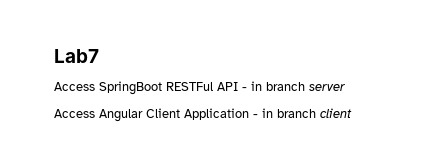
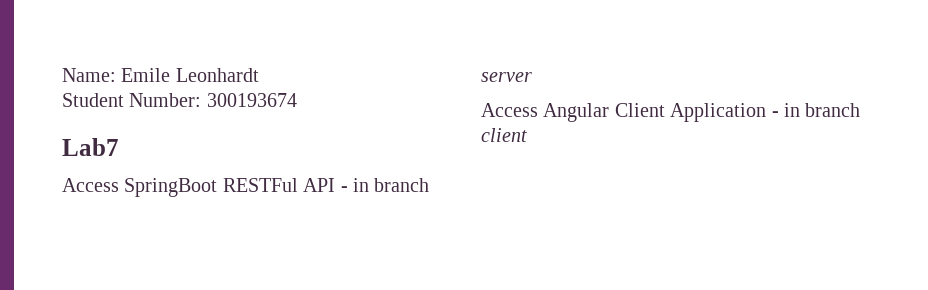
(54, 56) none -> [62,68,259,82] [62,93,297,107] Name: Emile Leonhardt // Student Number: 300193674 //

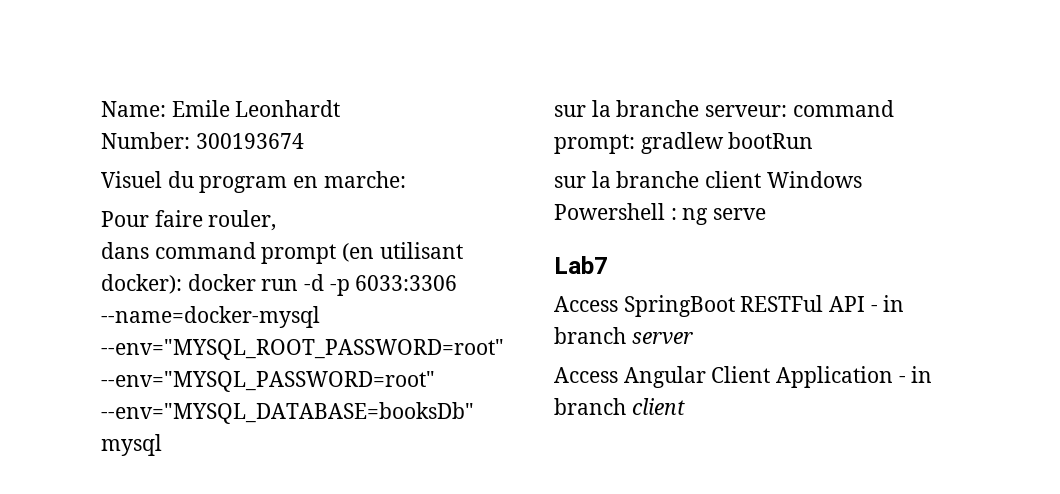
[62,93,124,107] Student -> (341, 108) none
(297, 100) none -> [101,171,406,193] [101,210,277,231] [101,242,463,264] [101,274,458,296] [101,306,320,328] [101,339,504,360] [101,371,435,392] [101,402,474,424] [101,434,162,456] [554,100,894,117] [554,132,814,154] [554,171,862,188] [554,203,767,225] // Visuel du program en marche: // Pour faire rouler, // dans command prompt (en utilisant docker): docker run -d -p 6033:3306 --name=docker-mysql --env="MYSQL_ROOT_PASSWORD=root" --env="MYSQL_PASSWORD=root" --env="MYSQL_DATABASE=booksDb" mysql // sur la branche serveur: command prompt: gradlew bootRun // sur la branche client Windows Powershell : ng serve

